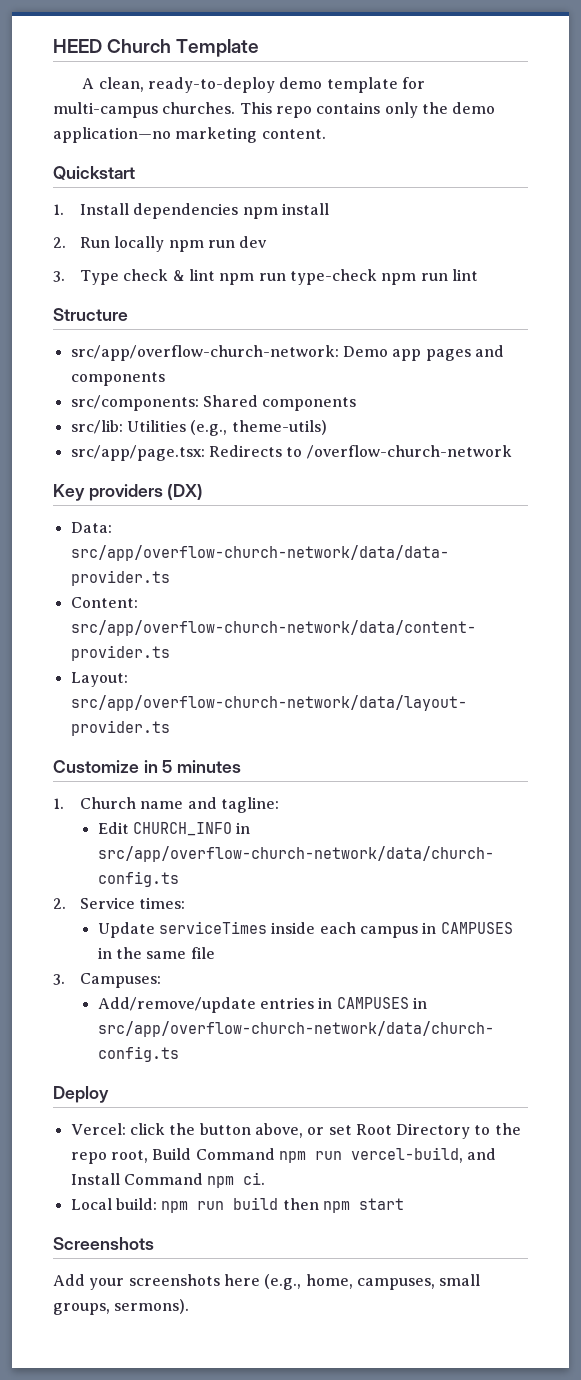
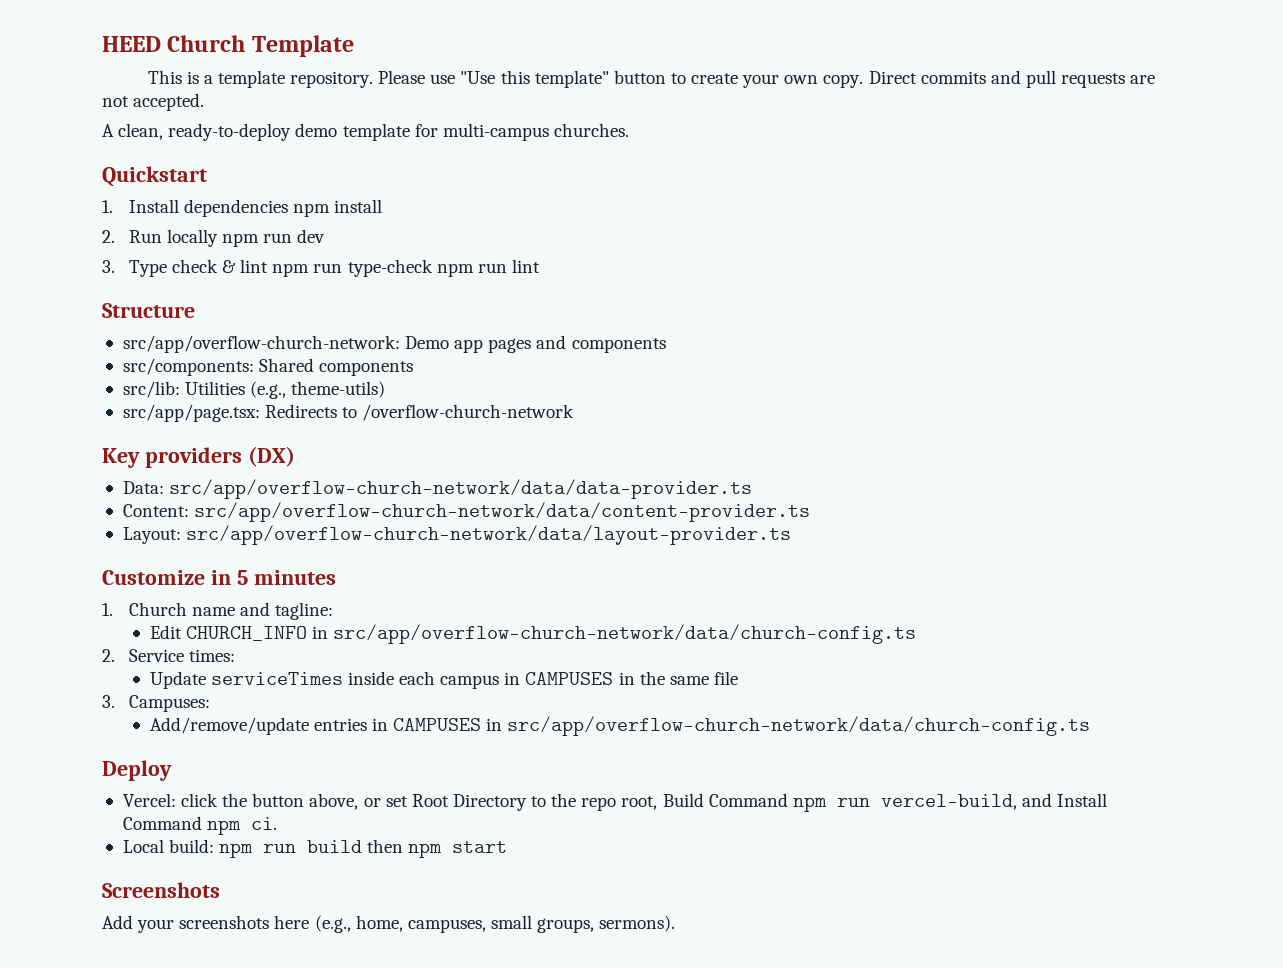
(260, 48) none -> [147,70,1156,88] [102,93,205,111] // This is a template repository. Please use "Use this template" button to create your own copy. Direct commits and pull requests are not accepted.
[239,102,496,118] [53,127,326,143] This repo contains only the demo application—no marketing content. -> (629, 130) none

